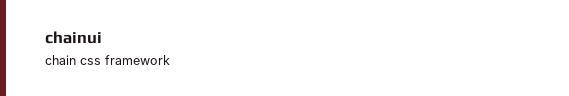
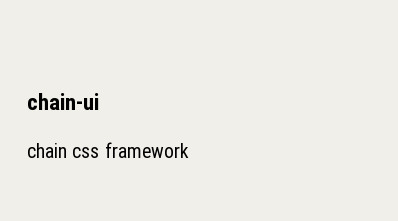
[45,31,102,44] chainui -> [27,93,99,110] chain-ui

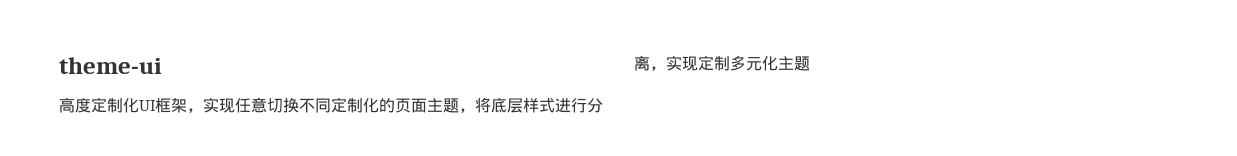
[27,93,99,110] [27,142,189,158] chain-ui // chain css framework -> [59,57,162,74] [59,97,603,113] [634,55,810,71] theme-ui // 高度定制化UI框架，实现任意切换不同定制化的页面主题，将底层样式进行分离，实现定制多元化主题

